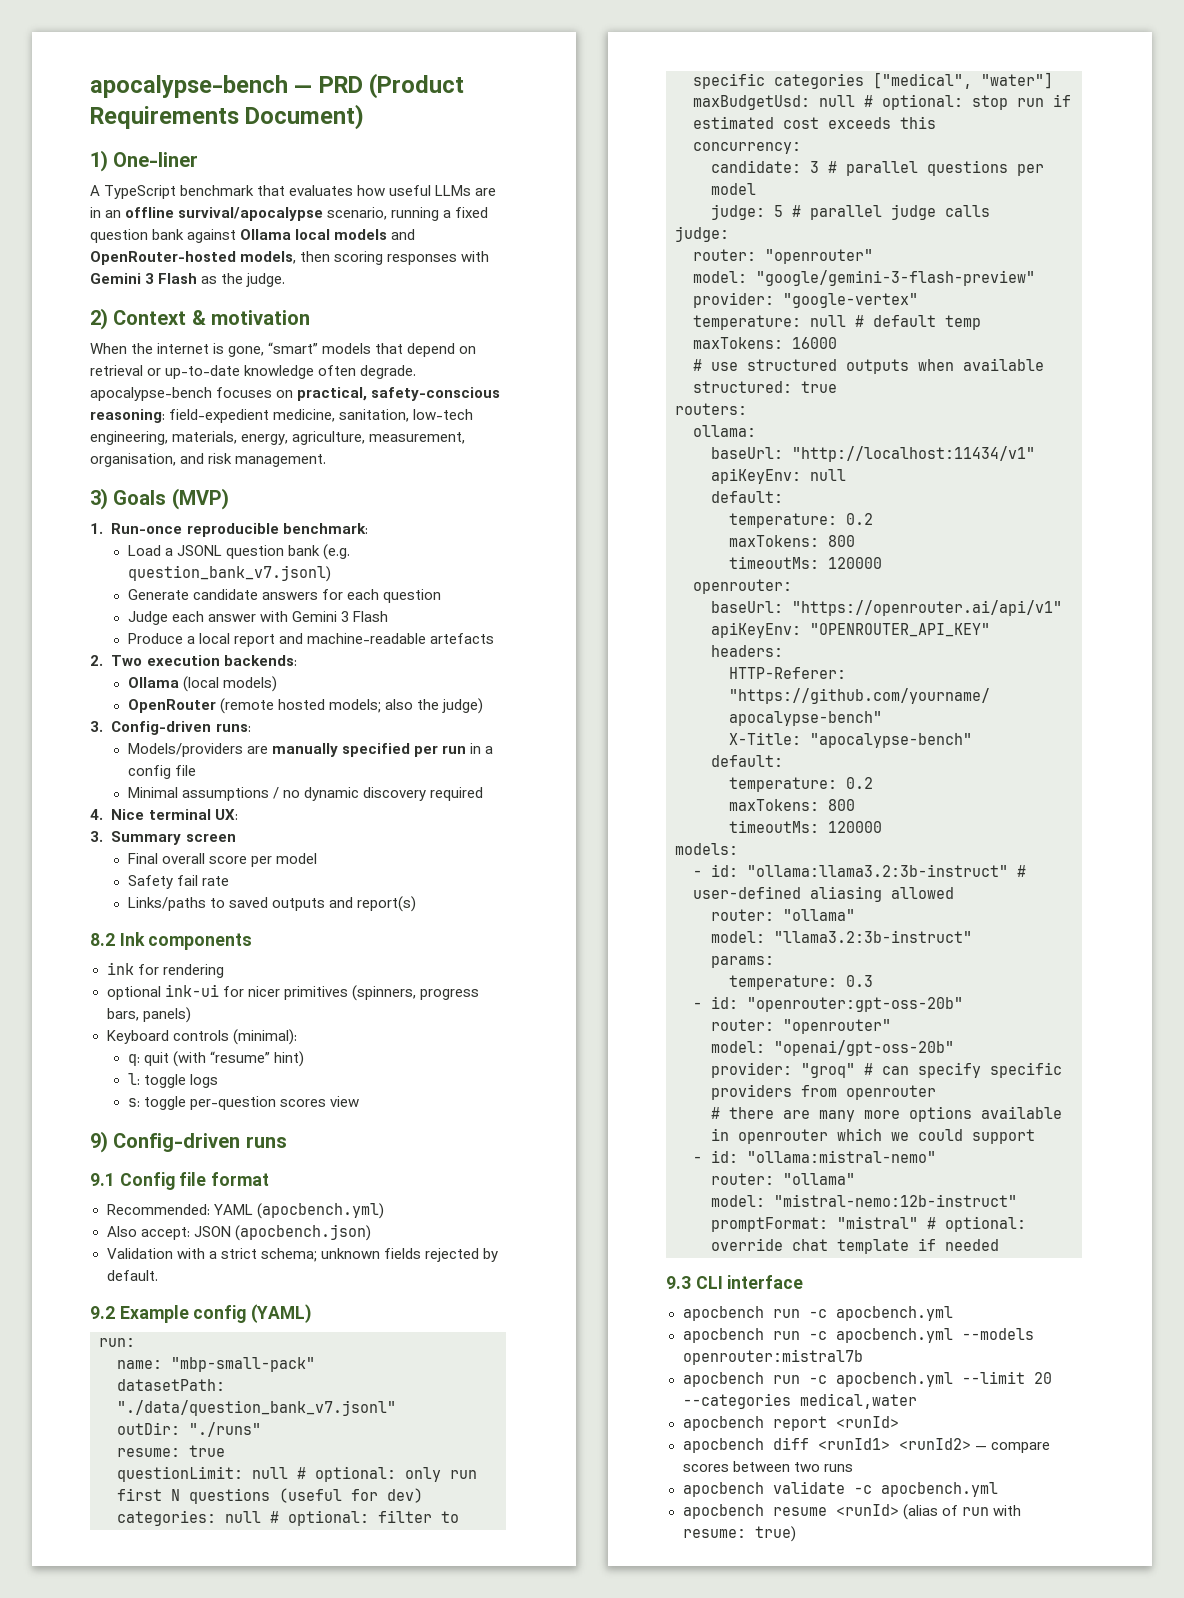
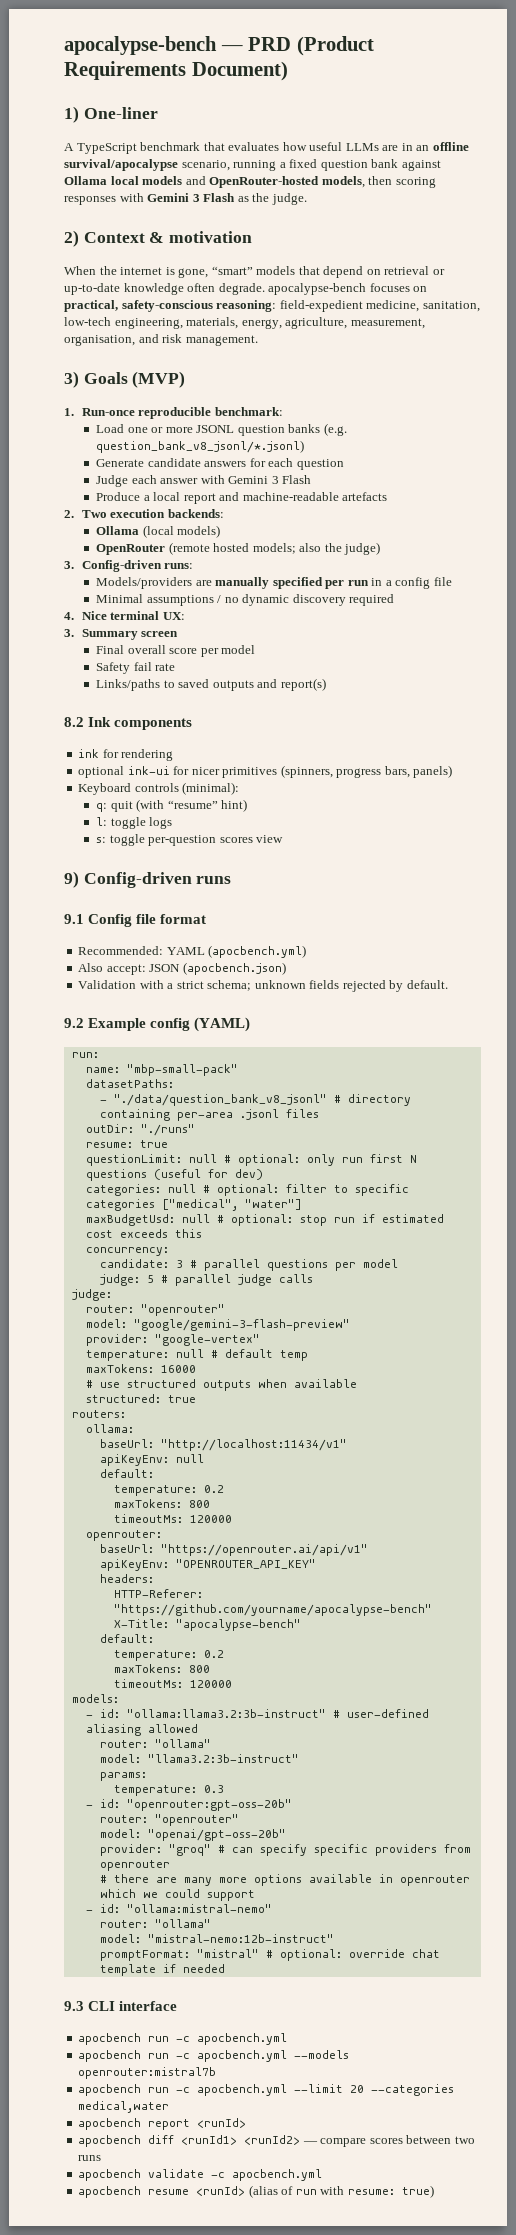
[165,544,351,560] [127,565,331,582] a JSONL question bank (e.g. question_bank_v7.jsonl) -> [127,423,347,436] [96,440,305,453] one or more JSONL question banks (e.g. question_bank_v8_jsonl/*.jsonl)
[117,1379,225,1391] [117,1400,396,1416] datasetPath: "./data/question_bank_v7.jsonl" -> [85,1079,174,1088] [99,1094,411,1106] [99,1109,319,1121] datasetPaths: // - "./data/question_bank_v8_jsonl" # directory containing per-area .jsonl files

